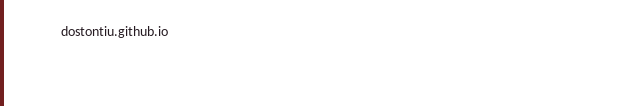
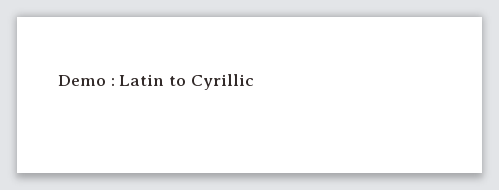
[61,26,168,38] dostontiu.github.io -> [58,74,254,90] Demo : Latin to Cyrillic

